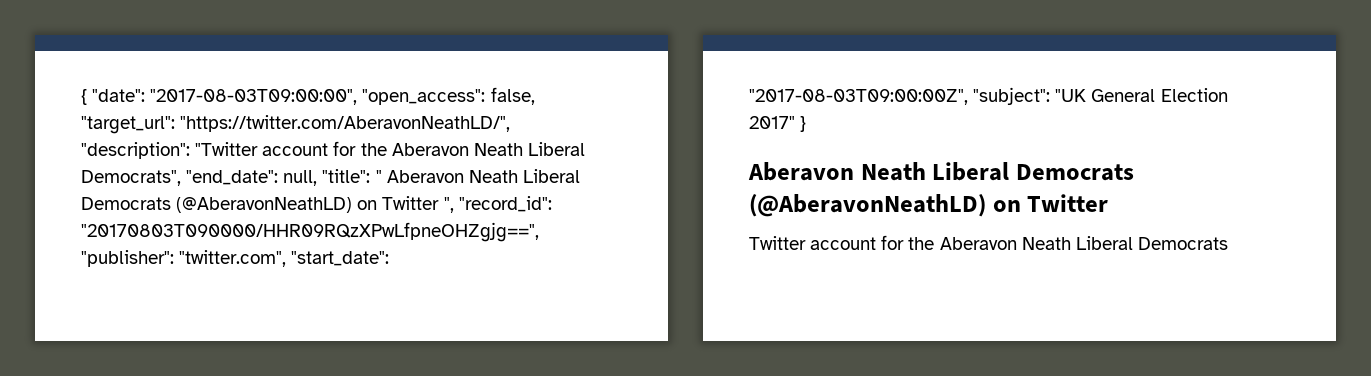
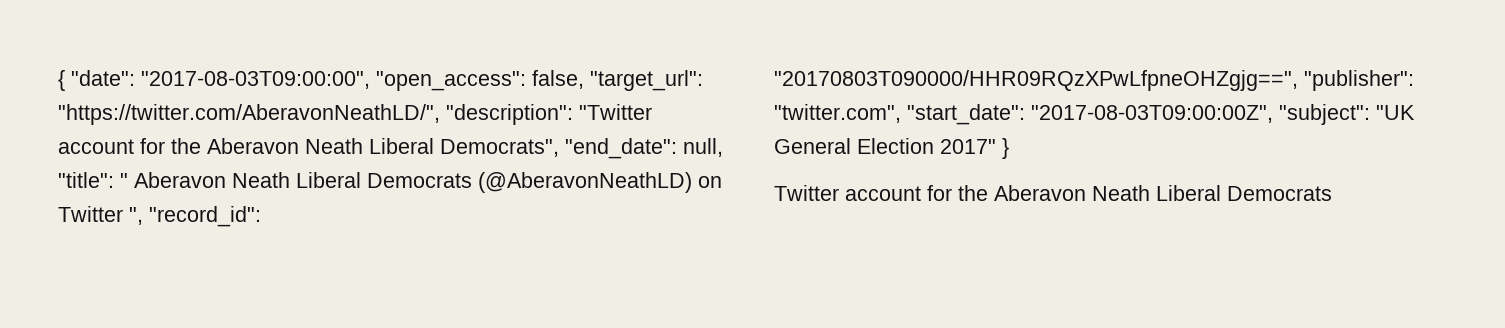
[748,162,1134,181] [749,194,1109,217] // Aberavon Neath Liberal Democrats (@AberavonNeathLD) on Twitter -> (1009, 148) none

